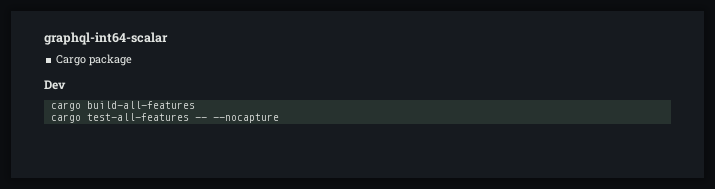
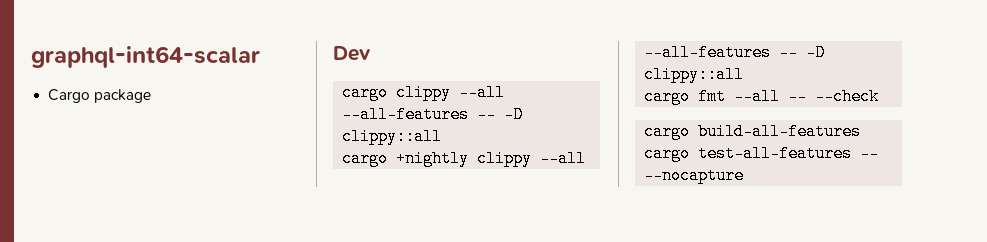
(66, 85) none -> [342,84,506,101] [342,106,524,123] [342,128,443,145] [342,150,587,167] [644,44,826,61] [644,66,745,83] [644,88,880,105] // cargo clippy --all --all-features -- -D clippy::all // cargo +nightly clippy --all --all-features -- -D clippy::all // cargo fmt --all -- --check

